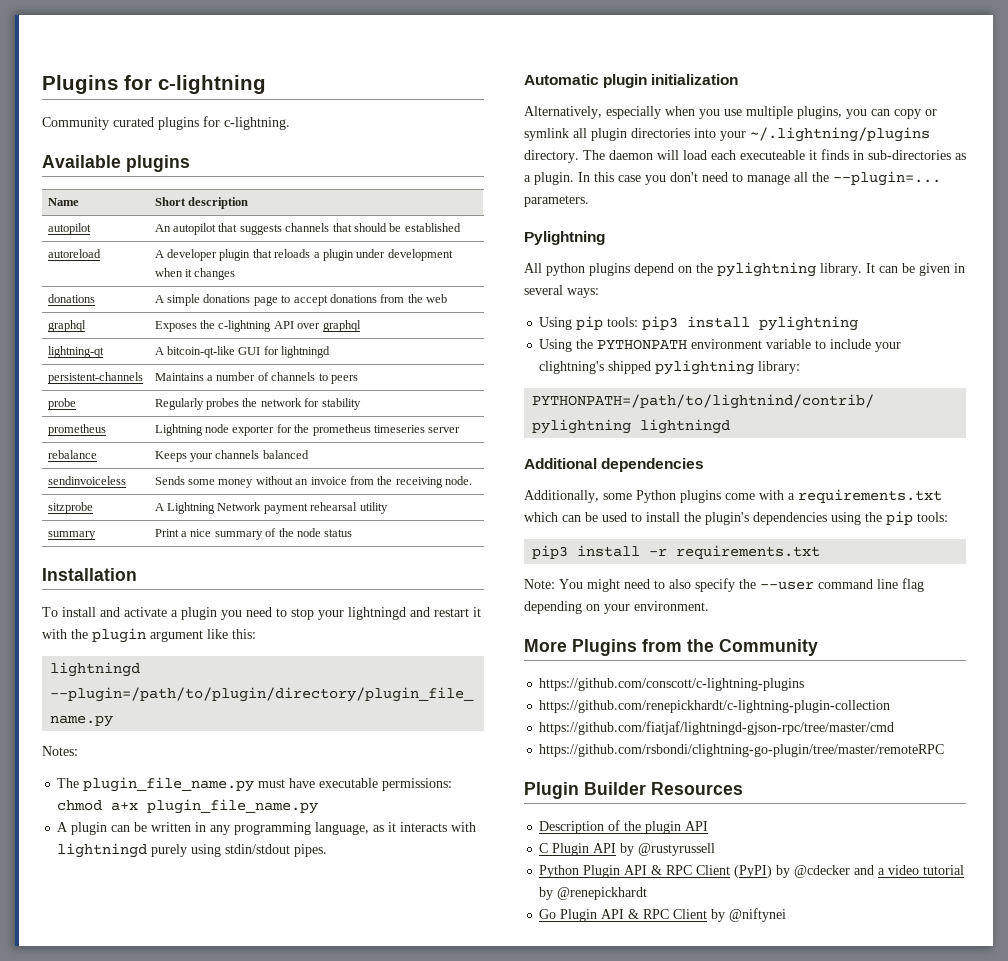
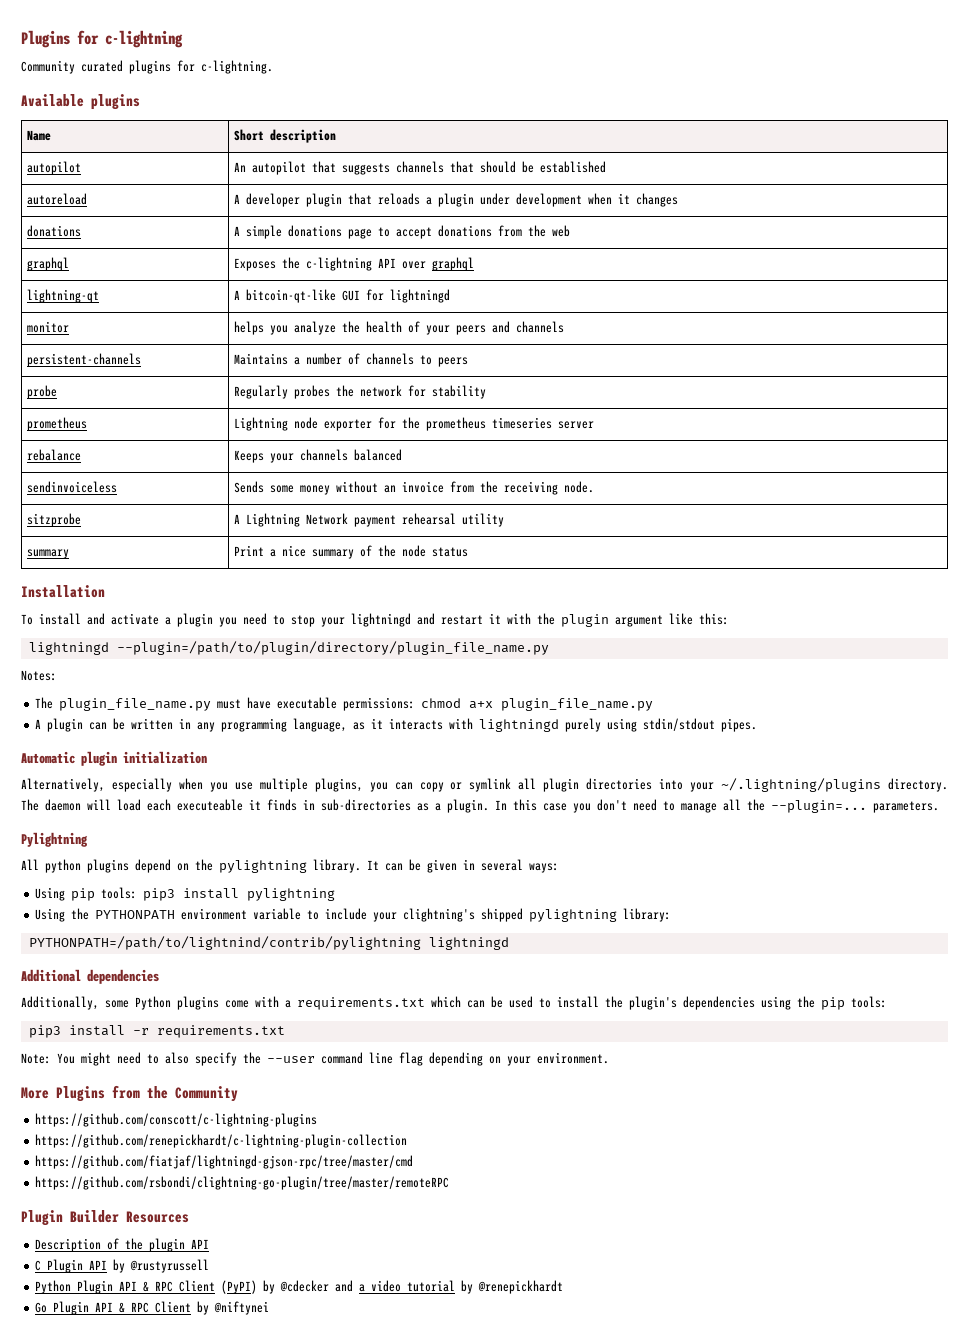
(331, 352) none -> [27,321,70,333] [234,321,565,335] // monitor | helps you analyze the health of your peers and channels

